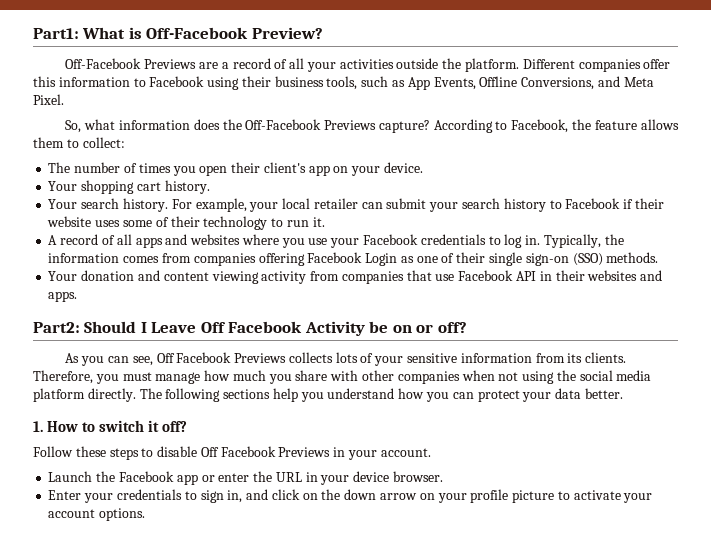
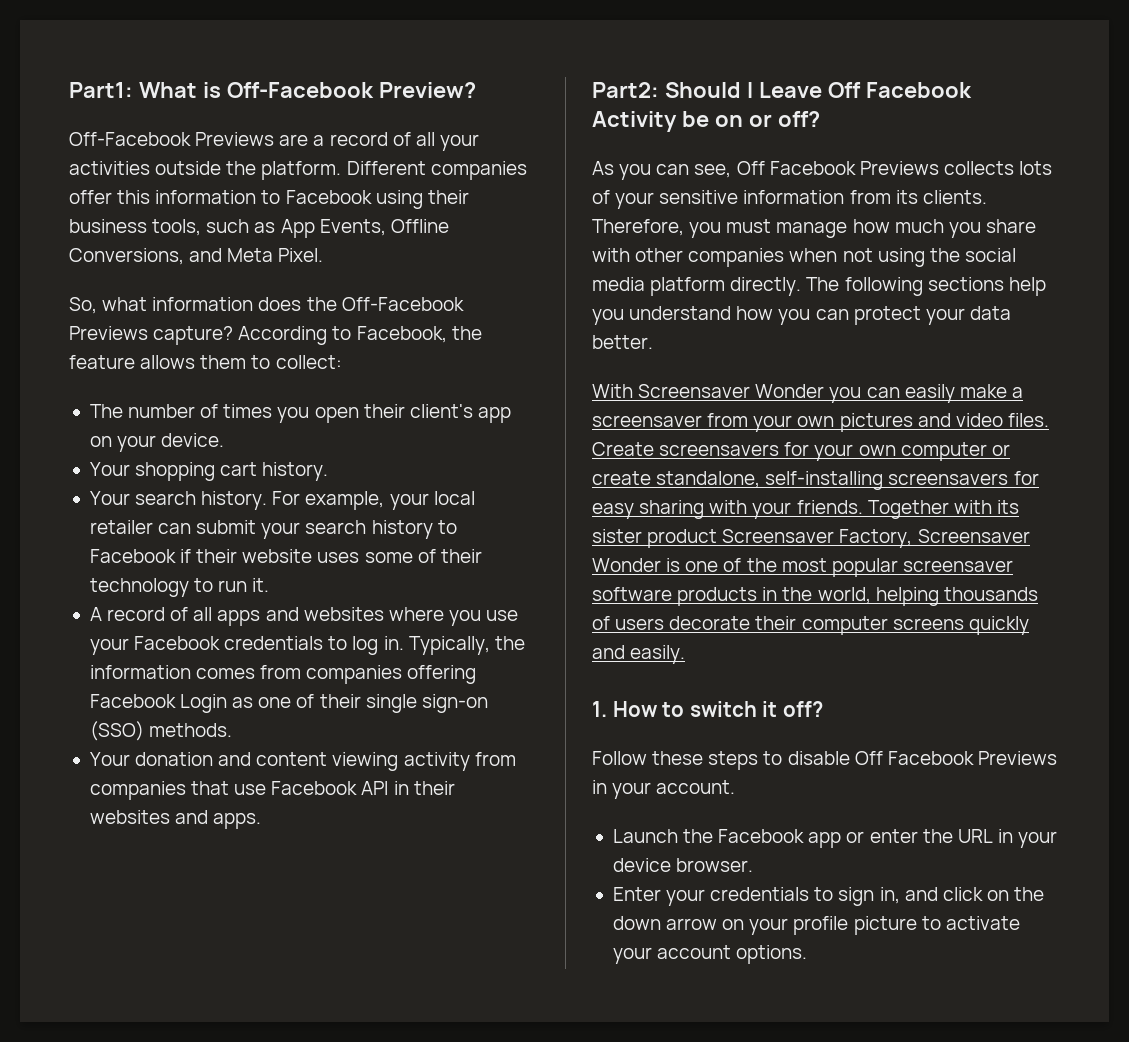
(623, 393) none -> [592,384,1023,403] [592,413,1049,432] [592,442,1010,461] [592,471,1039,490] [592,500,1019,519] [592,529,1030,548] [592,558,1013,577] [592,587,1038,606] [592,616,1029,635] [592,645,686,664] // With Screensaver Wonder you can easily make a screensaver from your own pictures and video files. Create screensavers for your own computer or create standalone, self-installing screensavers for easy sharing with your friends. Together with its sister product Screensaver Factory, Screensaver Wonder is one of the most popular screensaver software products in the world, helping thousands of users decorate their computer screens quickly and easily.

